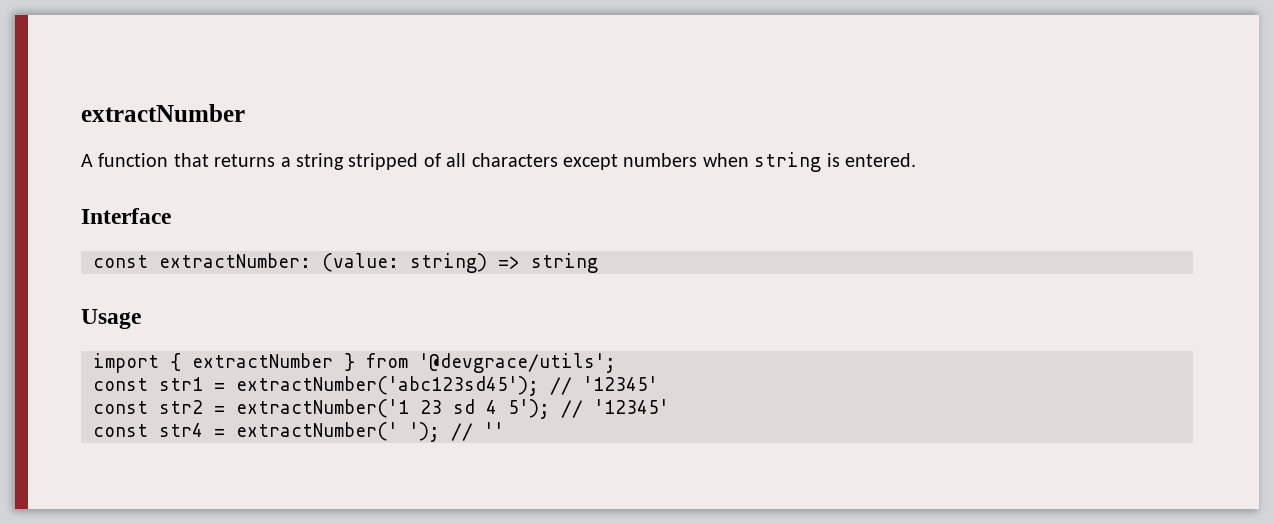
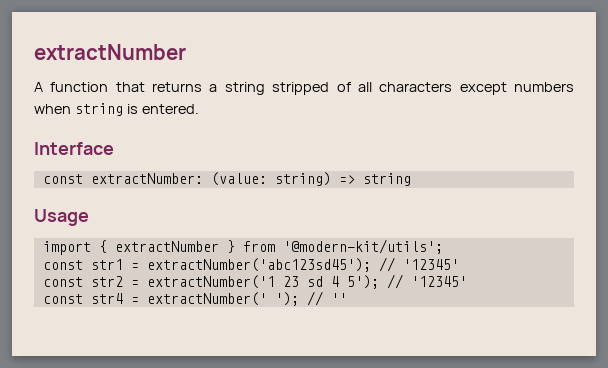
[419,353,616,373] '@devgrace/utils'; -> [282,239,443,254] '@modern-kit/utils';

